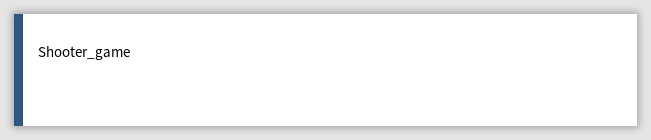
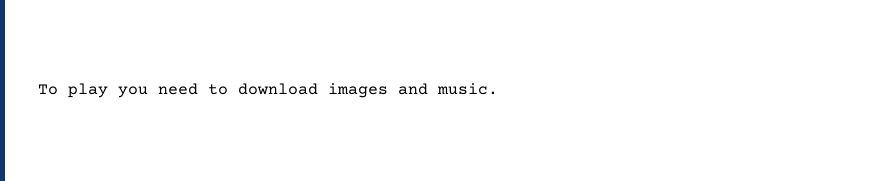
[38,46,130,60] Shooter_game -> [38,83,498,98] To play you need to download images and music.

